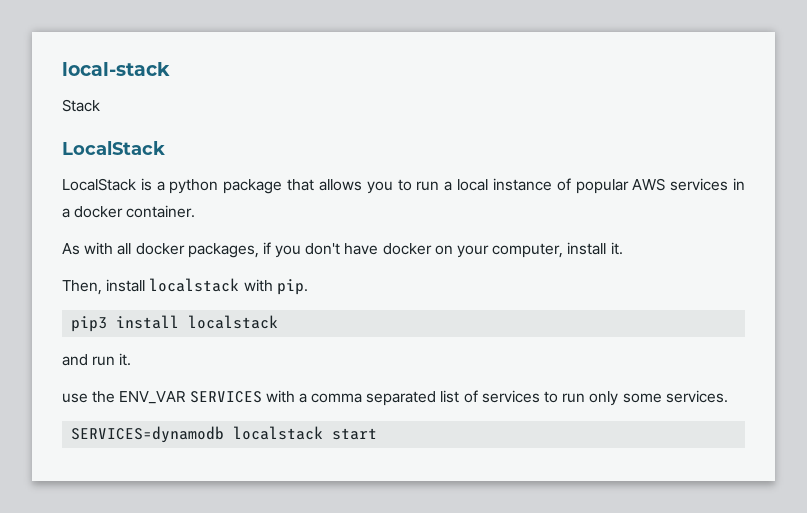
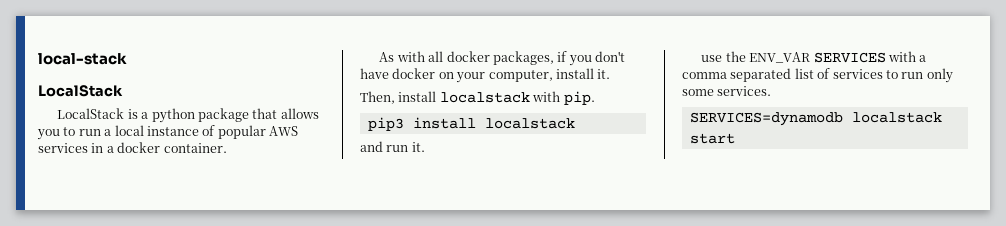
[62,99,100,112] // Stack -> (127, 59) none

